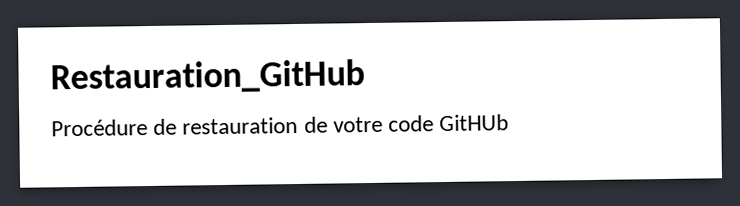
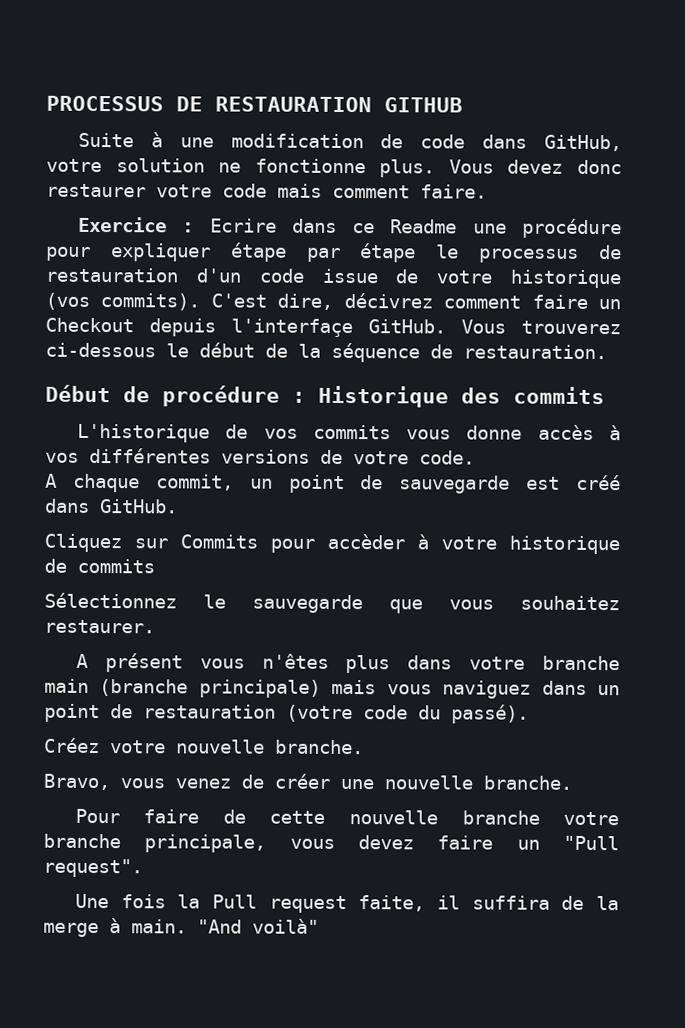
[50,59,365,95] [51,114,510,137] Restauration_GitHub // Procédure de restauration de votre code GitHUb -> [46,95,463,113] [77,132,622,152] [46,158,622,178] [46,183,487,199] [77,216,622,239] [46,242,622,263] [45,267,621,289] [45,292,622,311] [45,317,621,338] [45,342,607,363] [45,384,605,408] [76,423,621,443] [45,447,475,465] [45,473,621,494] [45,498,178,514] [44,533,620,555] [44,558,155,574] [44,592,620,614] [44,619,155,634] [75,653,620,674] [44,678,621,699] [44,703,529,724] [44,737,364,755] [43,773,572,791] [74,808,619,826] [43,833,619,853] [43,858,143,878] [74,893,620,914] [43,918,319,938] PROCESSUS DE RESTAURATION GITHUB // Suite à une modification de code dans GitHub, votre solution ne fonctionne plus. Vous devez donc restaurer votre code mais comment faire. // Exercice : Ecrire dans ce Readme une procédure pour expliquer étape par étape le processus de restauration d'un code issue de votre historique (vos commits). C'est dire, décivrez comment faire un Checkout depuis l'interfaçe GitHub. Vous trouverez ci-dessous le début de la séquence de restauration. // Début de procédure : Historique des commits // L'historique de vos commits vous donne accès à vos différentes versions de votre code. // A chaque commit, un point de sauvegarde est créé dans GitHub. // Cliquez sur Commits pour accèder à votre historique de commits // Sélectionnez le sauvegarde que vous souhaitez restaurer. // A présent vous n'êtes plus dans votre branche main (branche principale) mais vous naviguez dans un point de restauration (votre code du passé). // Créez votre nouvelle branche. // Bravo, vous venez de créer une nouvelle branche. // Pour faire de cette nouvelle branche votre branche principale, vous devez faire un "Pull request". // Une fois la Pull request faite, il suffira de la merge à main. "And voilà"

